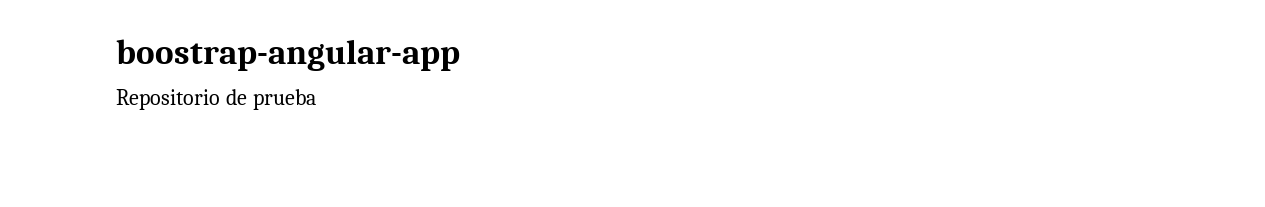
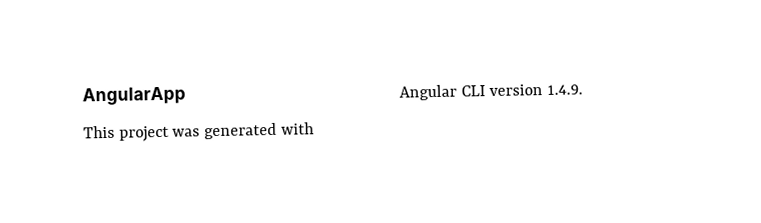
[116,39,460,71] [116,89,316,110] boostrap-angular-app // Repositorio de prueba -> [82,86,186,106] [83,122,314,142] [399,84,584,101] AngularApp // This project was generated with Angular CLI version 1.4.9.

